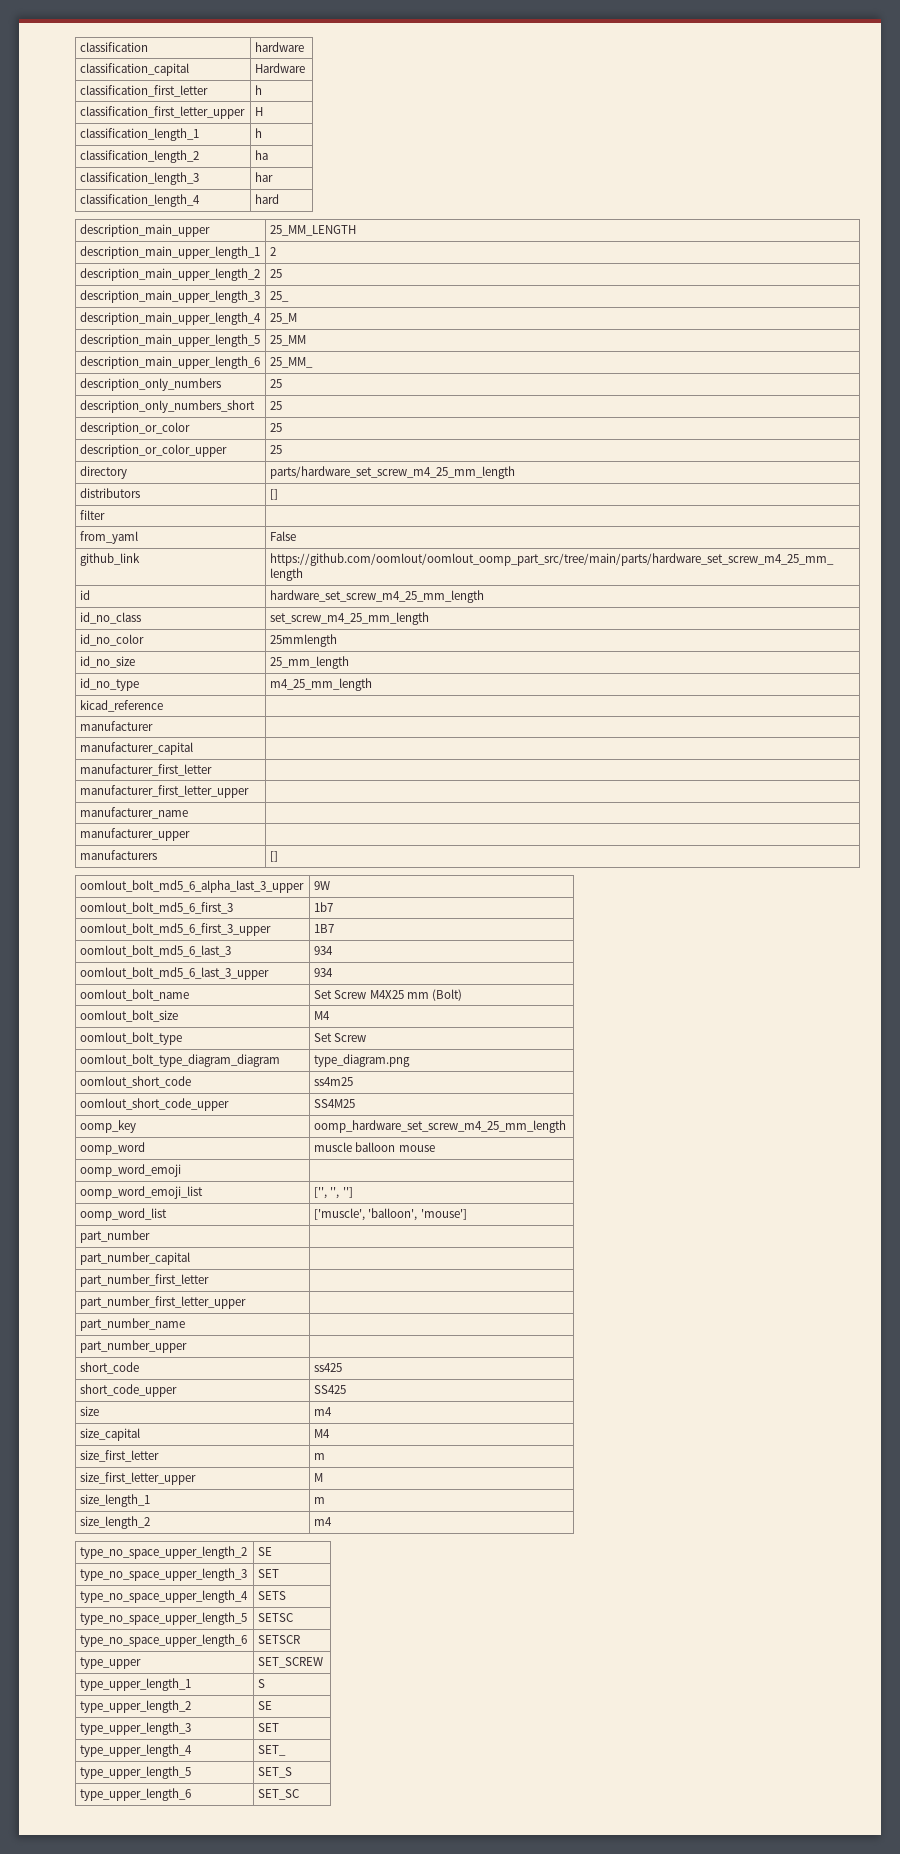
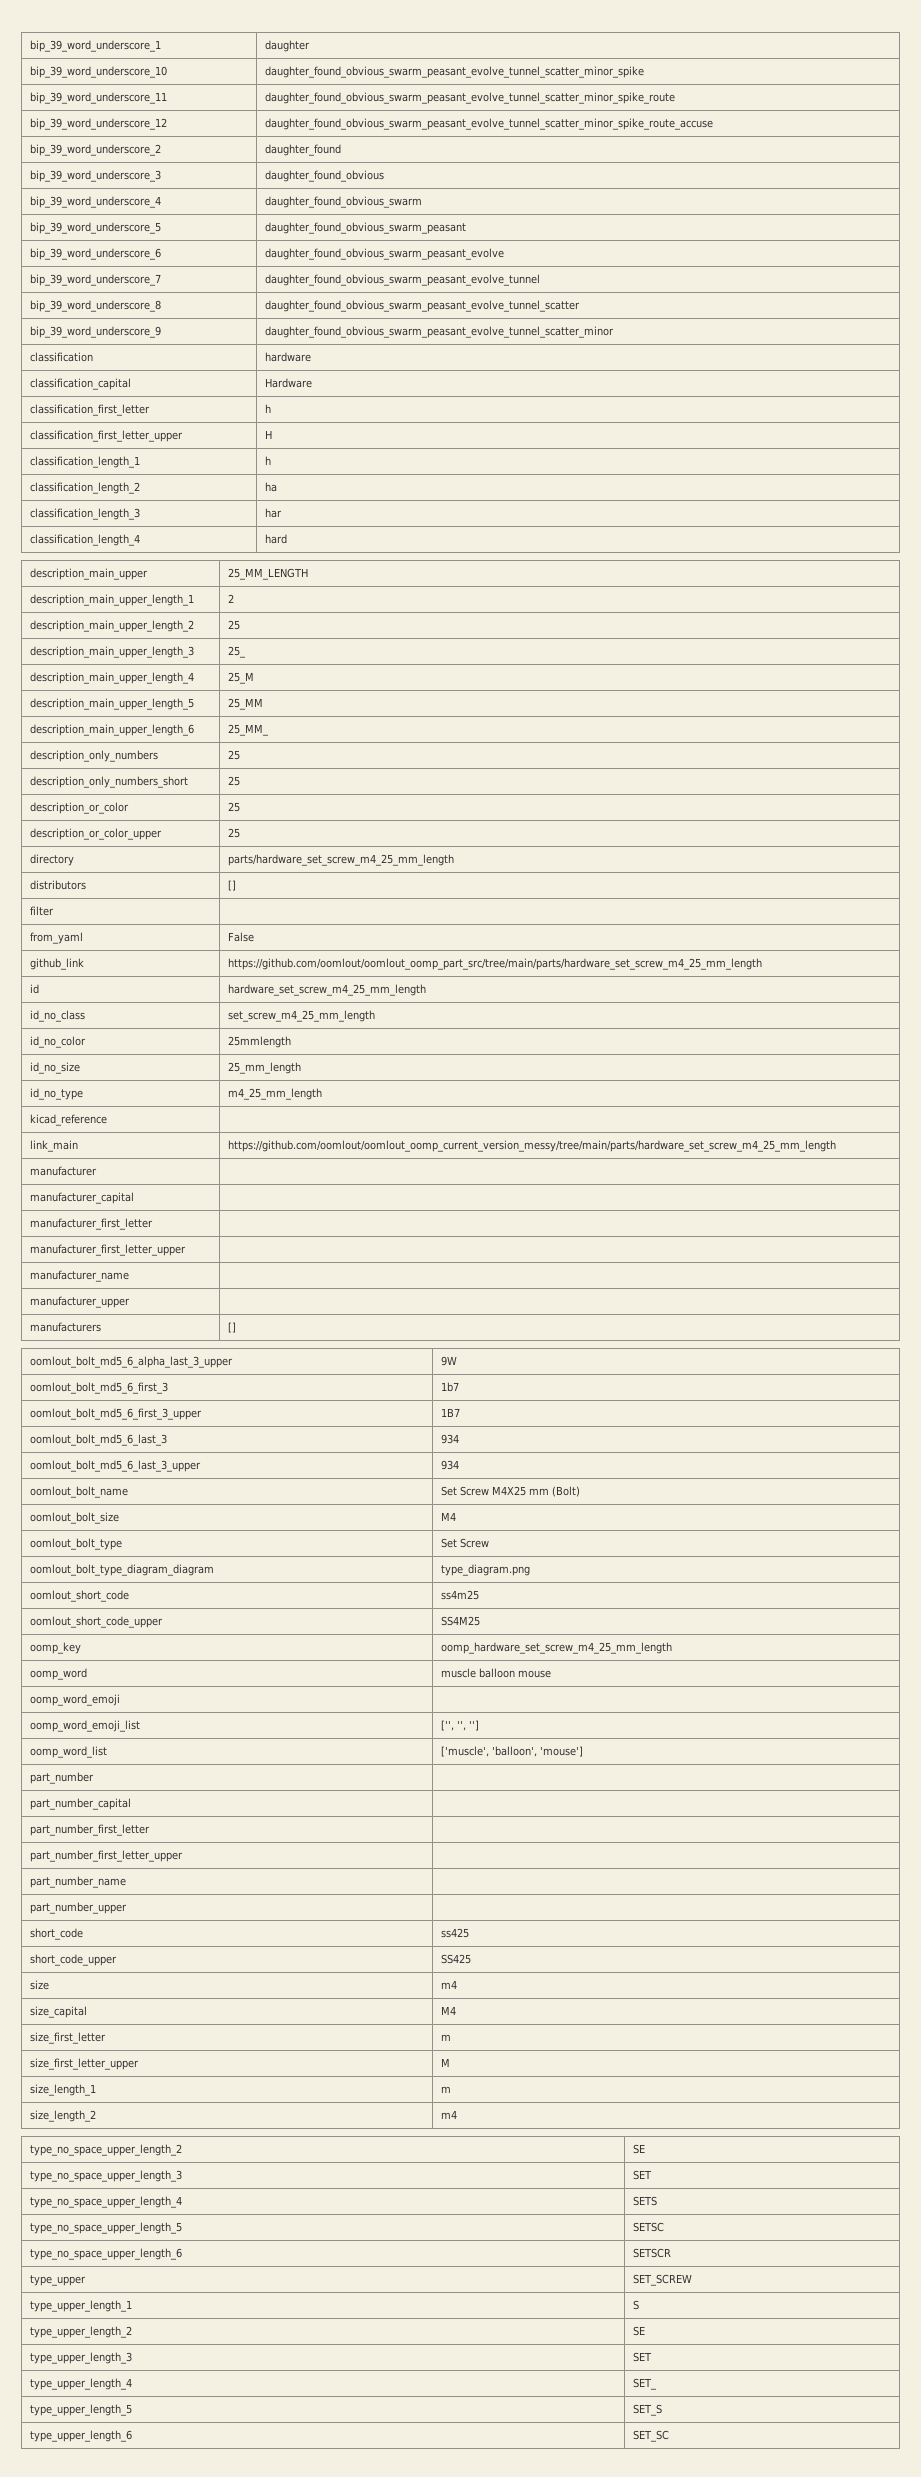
(80, 47) none -> [29,40,161,52] [264,40,310,52] [29,66,167,78] [264,66,644,78] [29,92,167,104] [264,92,675,104] [29,118,167,130] [264,118,713,130] [29,144,161,156] [264,144,341,156] [29,170,161,182] [264,170,384,182] [29,196,161,208] [264,196,422,208] [29,222,161,234] [264,222,466,234] [29,248,161,260] [264,248,504,260] [29,274,161,286] [264,274,540,286] [29,300,161,312] [264,300,580,312] [29,326,161,338] [264,326,614,338] bip_39_word_underscore_1 | daughter // bip_39_word_underscore_10 | daughter_found_obvious_swarm_peasant_evolve_tunnel_scatter_minor_spike // bip_39_word_underscore_11 | daughter_found_obvious_swarm_peasant_evolve_tunnel_scatter_minor_spike_route // bip_39_word_underscore_12 | daughter_found_obvious_swarm_peasant_evolve_tunnel_scatter_minor_spike_route_accuse // bip_39_word_underscore_2 | daughter_found // bip_39_word_underscore_3 | daughter_found_obvious // bip_39_word_underscore_4 | daughter_found_obvious_swarm // bip_39_word_underscore_5 | daughter_found_obvious_swarm_peasant // bip_39_word_underscore_6 | daughter_found_obvious_swarm_peasant_evolve // bip_39_word_underscore_7 | daughter_found_obvious_swarm_peasant_evolve_tunnel // bip_39_word_underscore_8 | daughter_found_obvious_swarm_peasant_evolve_tunnel_scatter // bip_39_word_underscore_9 | daughter_found_obvious_swarm_peasant_evolve_tunnel_scatter_minor //
(164, 706) none -> [29,1140,78,1152] [227,1140,836,1152] // link_main | https://github.com/oomlout/oomlout_oomp_current_version_messy/tree/main/parts/hardware_set_screw_m4_25_mm_length

